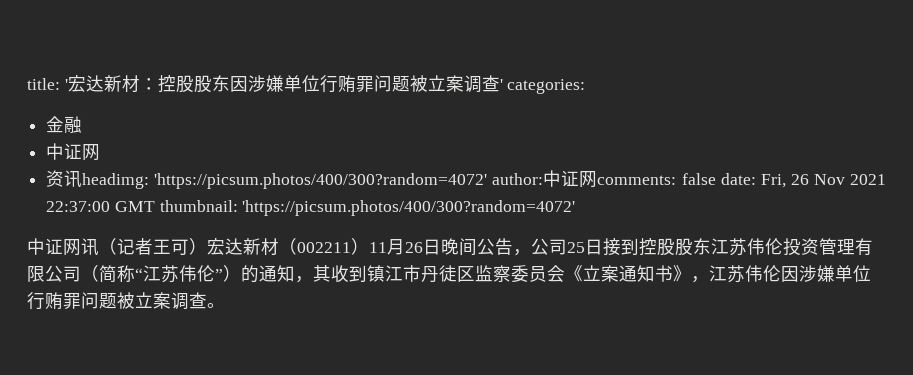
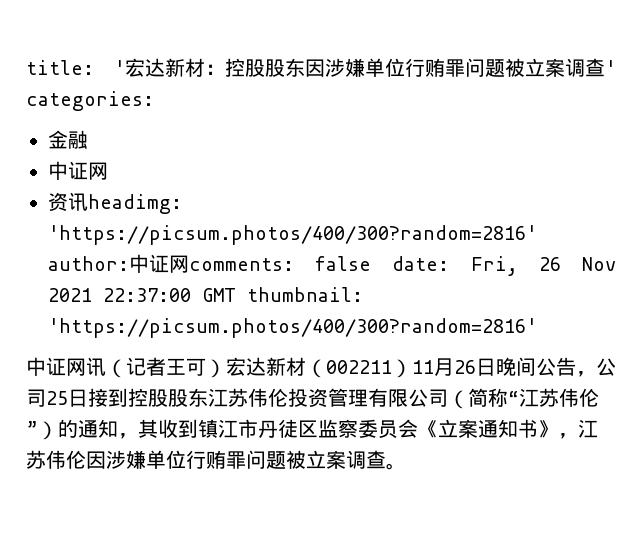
[154,173,488,189] 'https://picsum.photos/400/300?random=4072' -> [48,225,537,245] 'https://picsum.photos/400/300?random=2816'
[242,200,576,216] 'https://picsum.photos/400/300?random=4072' -> [48,318,537,338] 'https://picsum.photos/400/300?random=2816'

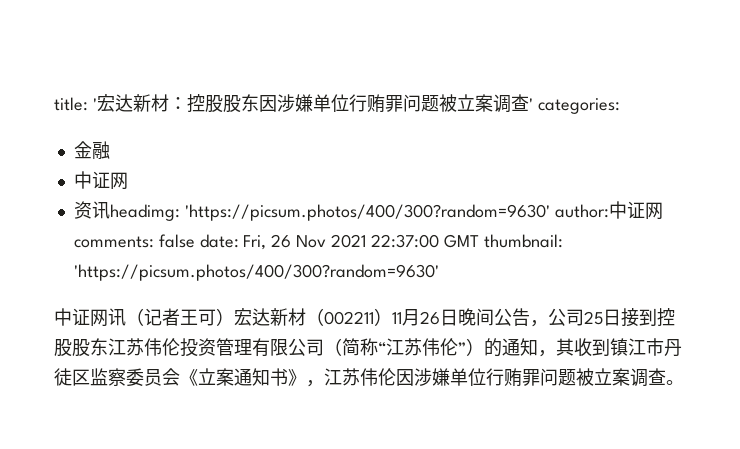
[48,225,537,245] 'https://picsum.photos/400/300?random=2816' -> [184,204,550,221] 'https://picsum.photos/400/300?random=9630'
[48,318,537,338] 'https://picsum.photos/400/300?random=2816' -> [73,264,439,281] 'https://picsum.photos/400/300?random=9630'

